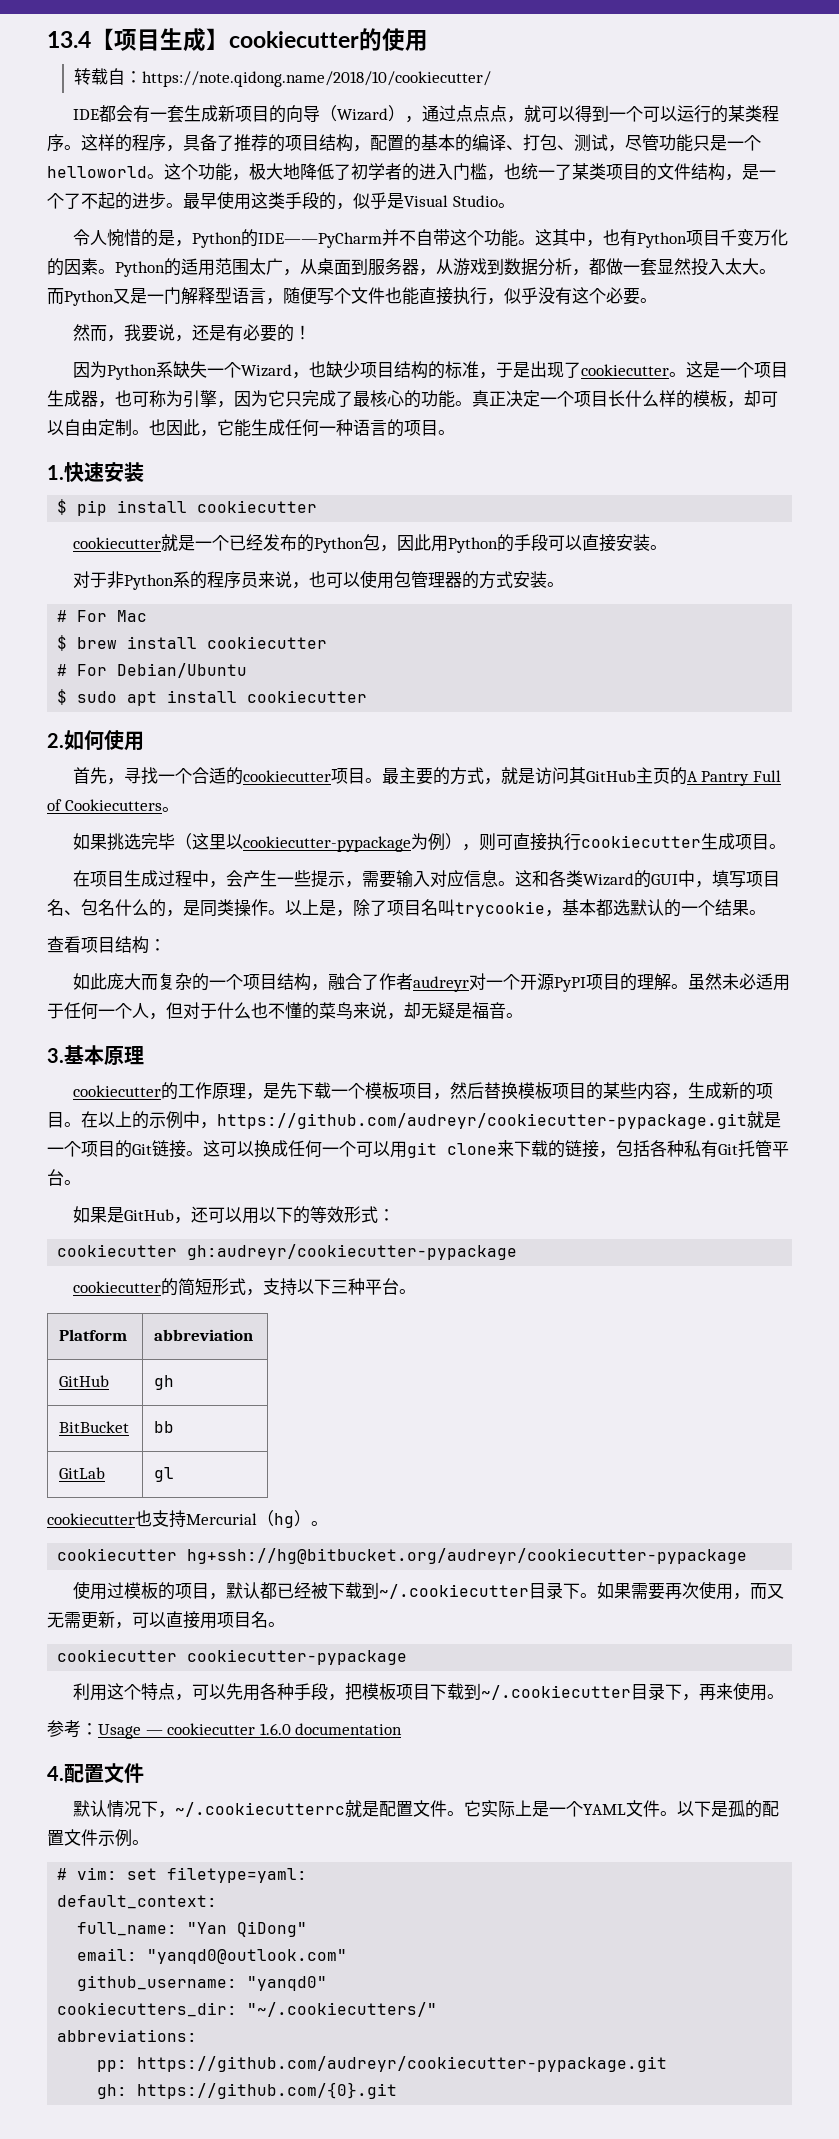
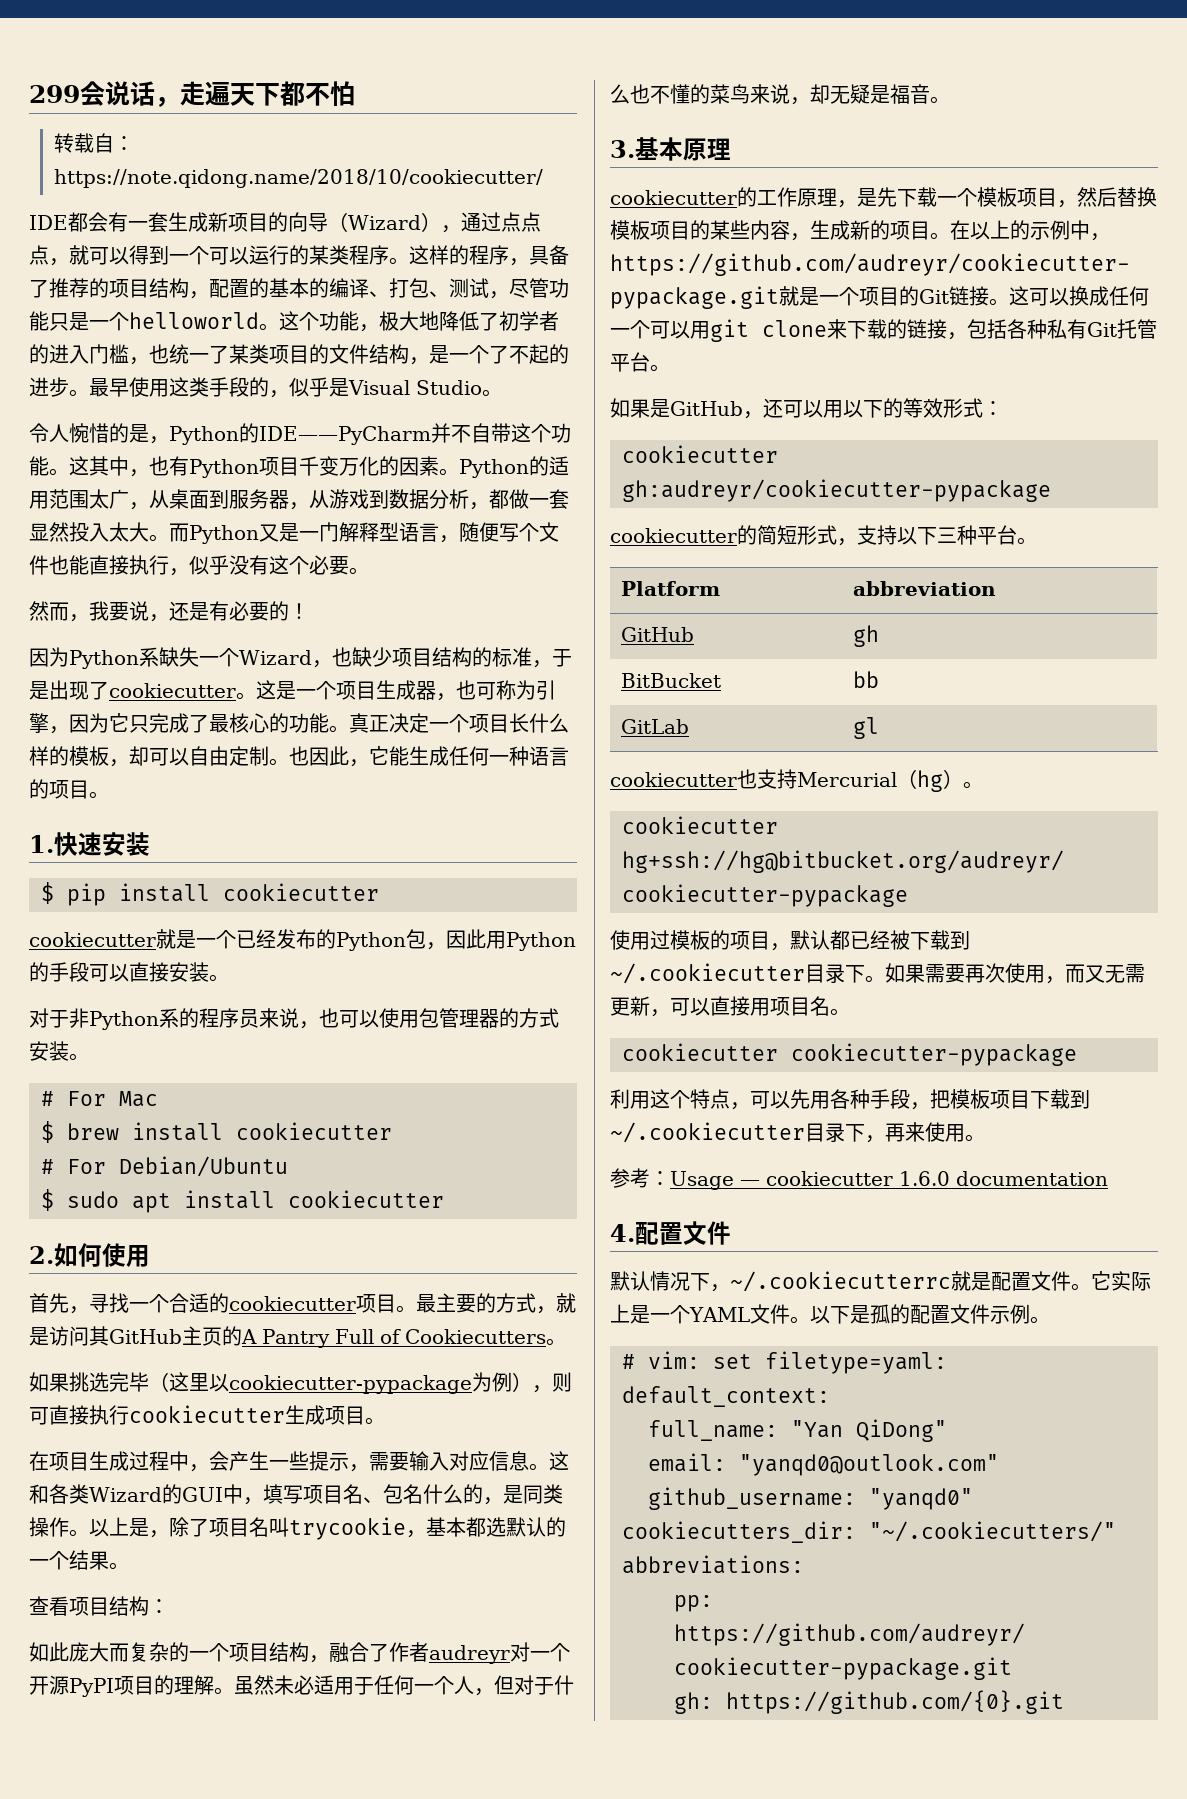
[47,28,428,52] 13.4【项目生成】cookiecutter的使用 -> [29,81,355,107] 299会说话，走遍天下都不怕

